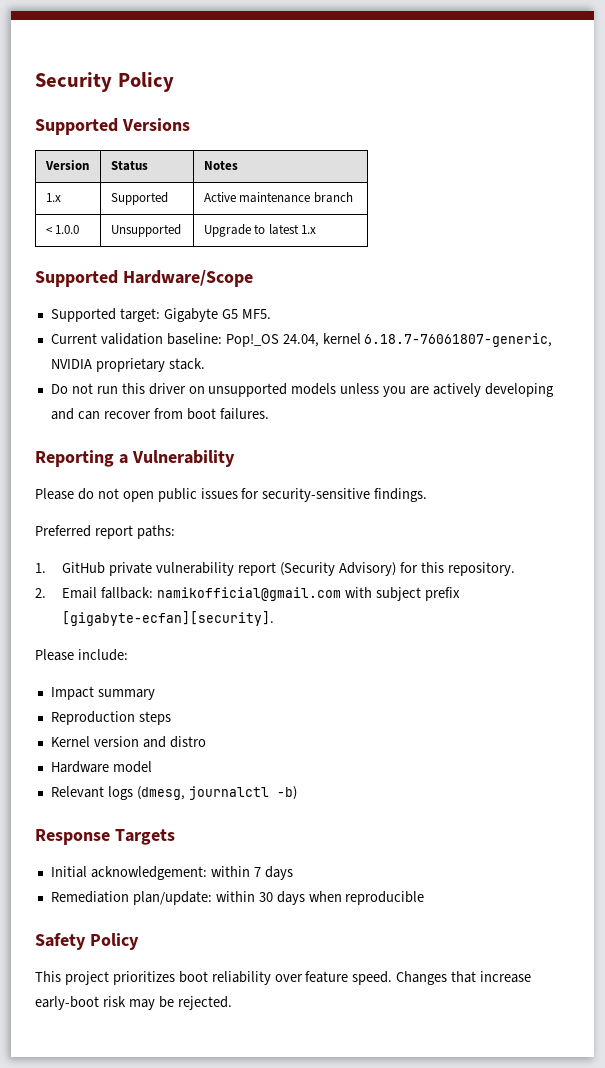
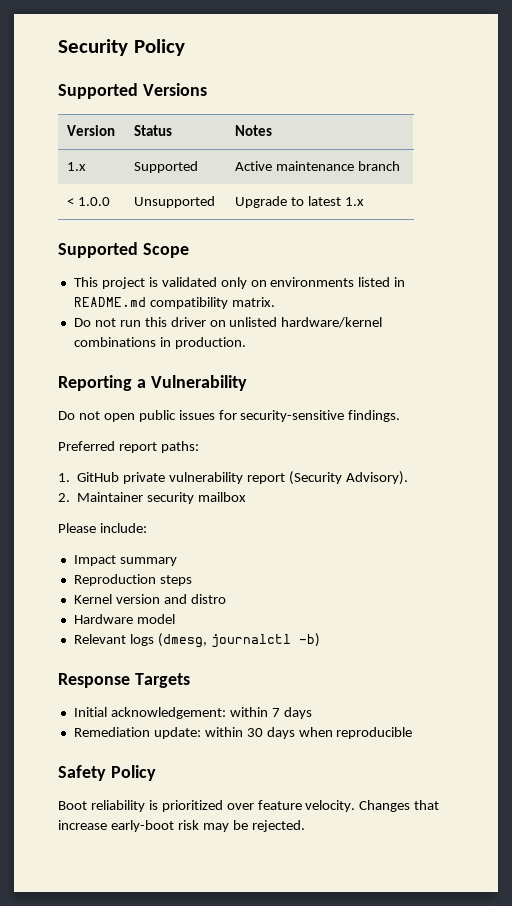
[122,270,253,287] [50,308,271,322] [50,333,553,347] [50,358,205,372] Hardware/Scope // Supported target: Gigabyte G5 MF5. // Current validation baseline: Pop!_OS 24.04, kernel 6.18.7-76061807-generic, NVIDIA proprietary stack. -> [142,243,189,258] [73,277,406,289] [73,297,275,309] Scope // This project is validated only on environments listed in README.md compatibility matrix.
[208,383,554,397] [50,408,269,420] unsupported models unless you are actively developing and can recover from boot failures. -> [229,317,383,328] [73,337,246,349] unlisted hardware/kernel combinations in production.
[35,488,94,500] Please do -> [58,411,75,420] Do
[339,562,515,576] [35,587,461,601] [62,611,275,626] Advisory) for this repository. // 2. Email fallback: namikofficial@gmail.com with subject prefix [gigabyte-ecfan][security]. -> [345,471,408,485] [58,492,247,504] Advisory). // 2. Maintainer security mailbox
[132,891,212,905] plan/update: -> [153,727,201,739] update:
[35,971,271,985] This project prioritizes boot reliability -> [58,800,223,812] Boot reliability is prioritized
[352,971,393,985] speed. -> [305,800,356,812] velocity.

